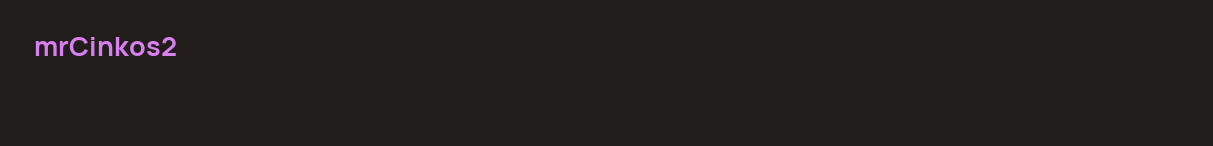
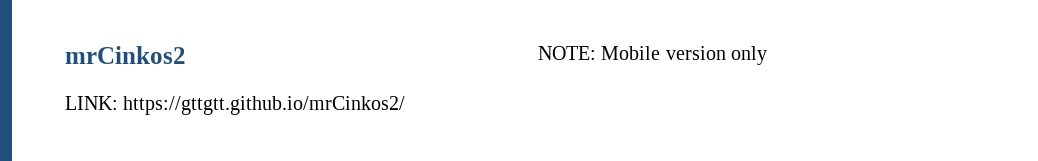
(177, 46) none -> [65,96,406,115] [538,46,768,65] // LINK: https://gttgtt.github.io/mrCinkos2/ // NOTE: Mobile version only

